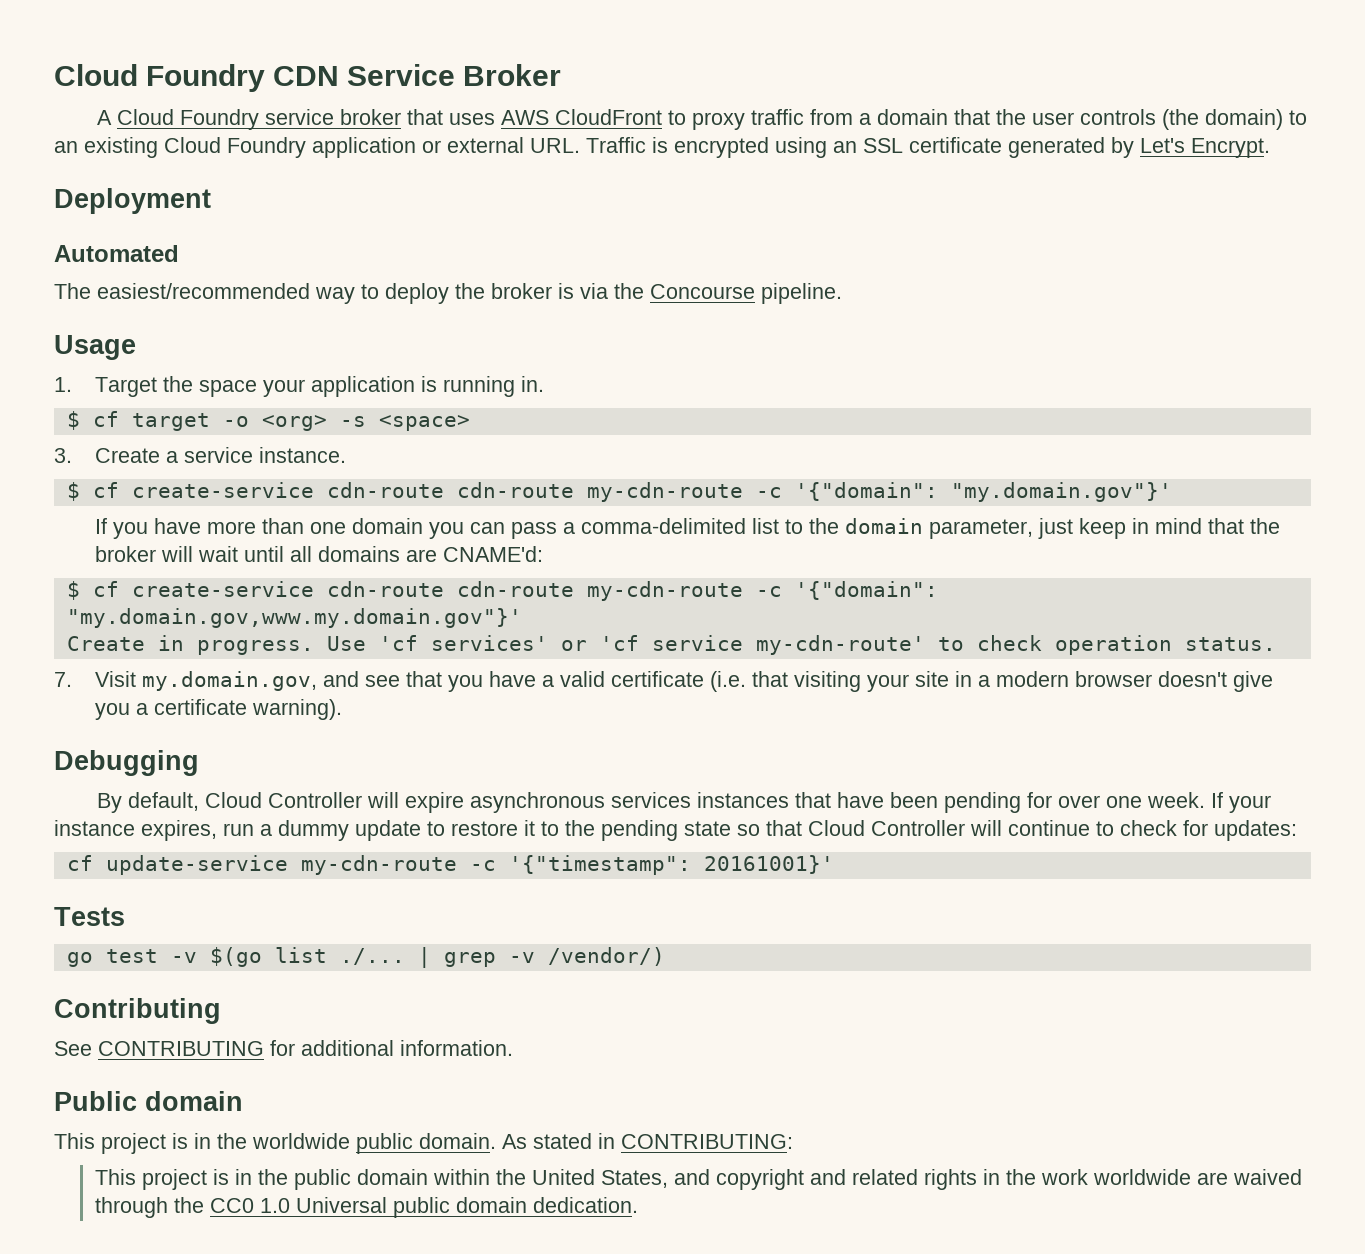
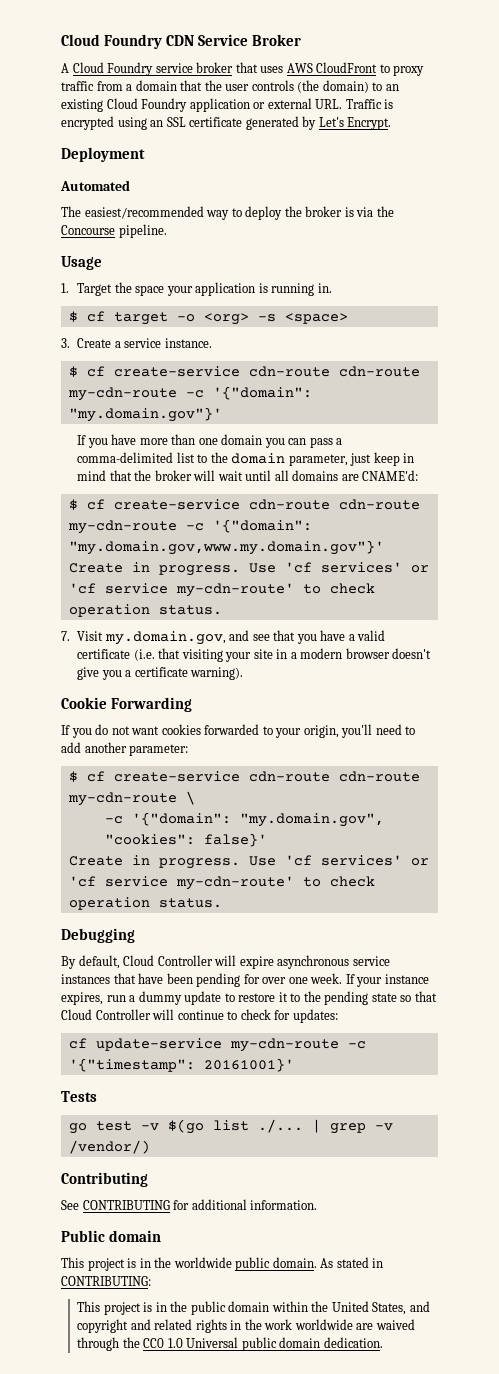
(342, 709) none -> [61,697,192,712] [61,724,416,738] [61,742,189,756] [68,771,420,782] [67,791,195,806] [104,812,384,827] [104,833,267,847] [68,855,429,869] [68,876,375,890] [68,897,222,910] // Cookie Forwarding // If you do not want cookies forwarded to your origin, you'll need to add another parameter: // $ cf create-service cdn-route cdn-route my-cdn-route \ // -c '{"domain": "my.domain.gov", "cookies": false}' // Create in progress. Use 'cf services' or 'cf service my-cdn-route' to check operation status.
[611,792,692,808] services -> [352,956,390,966] service

